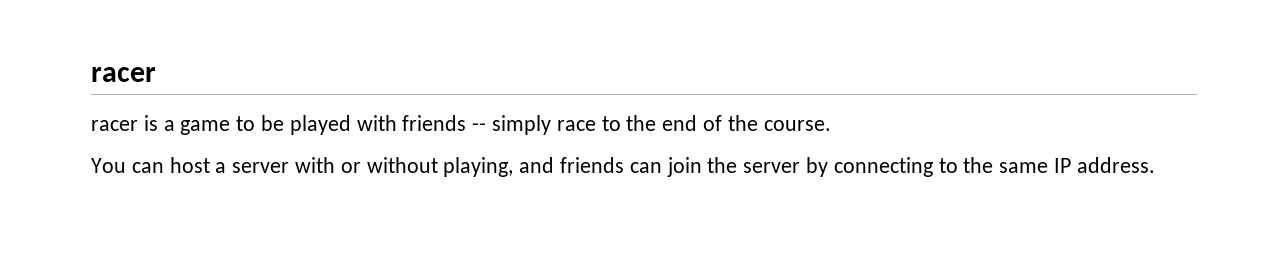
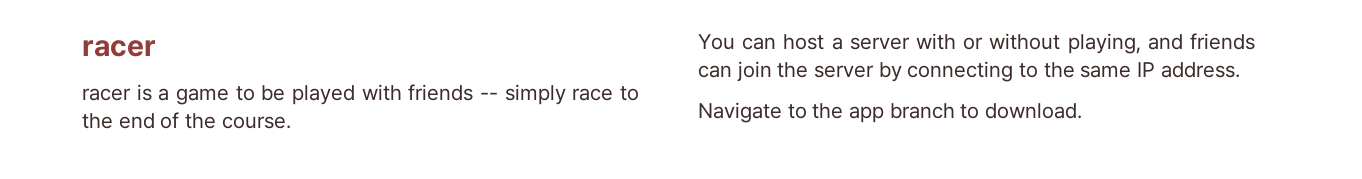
(1155, 165) none -> [698,102,1083,123] // Navigate to the app branch to download.

